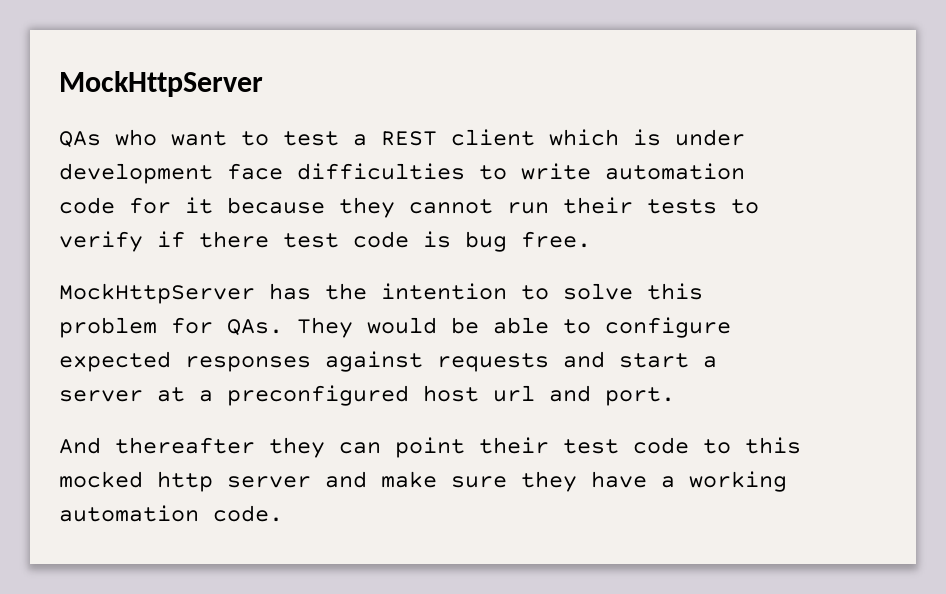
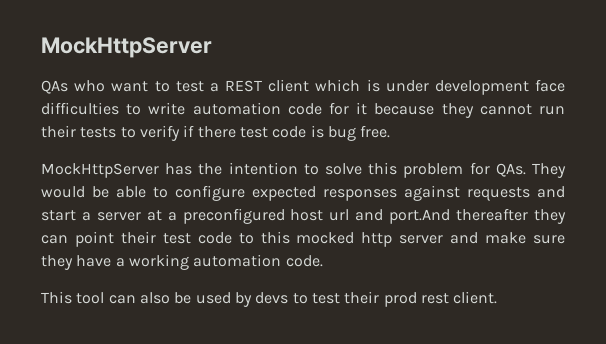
[605,387,675,406] [59,437,101,454] port. // And -> [389,209,451,224] port.And
(283, 513) none -> [41,291,498,307] // This tool can also be used by devs to test their prod rest client.

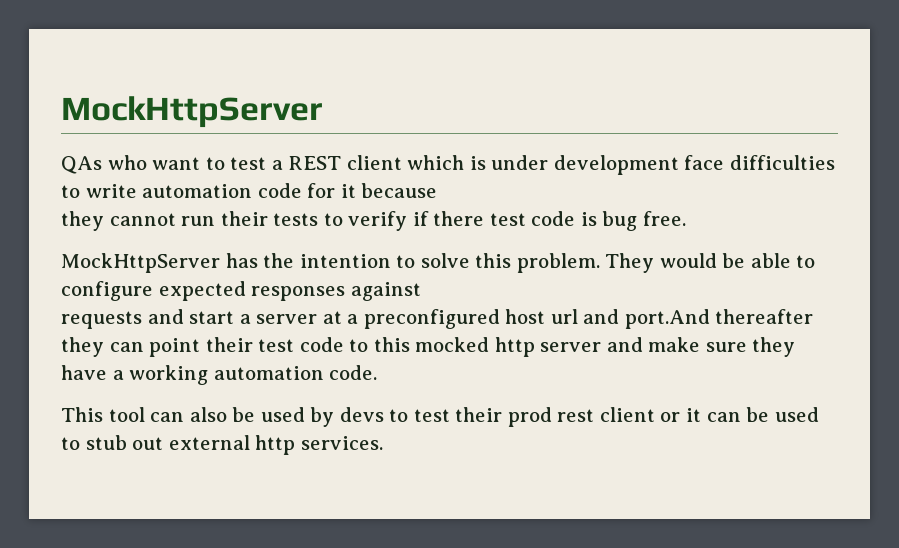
(435, 109) none -> (438, 190) //
[403,162,526,178] problem for QAs. -> [516,253,600,273] problem.
(460, 193) none -> (421, 291) //
[453,291,498,304] client. -> [599,407,819,422] [61,435,383,455] client or it can be used to stub out external http services.

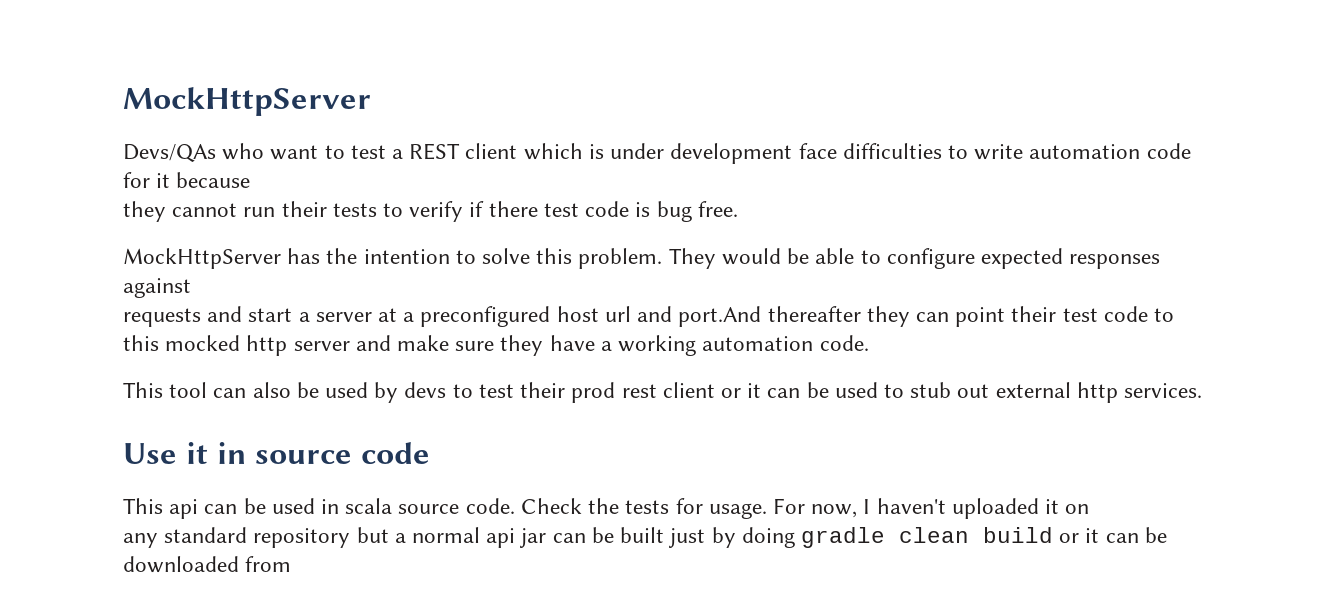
[61,156,102,174] QAs -> [123,144,216,162] Devs/QAs
(383, 443) none -> [123,442,431,464] [123,498,1090,519] [123,527,1167,548] [123,556,292,573] // Use it in source code // This api can be used in scala source code. Check the tests for usage. For now, I haven't uploaded it on // any standard repository but a normal api jar can be built just by doing gradle clean build or it can be downloaded from

